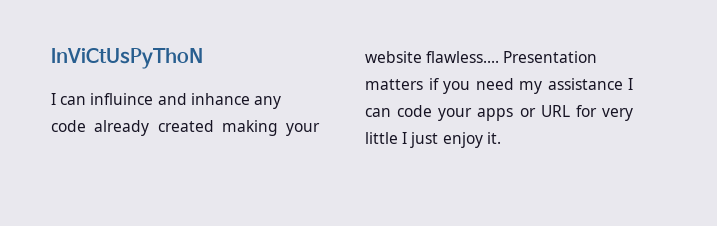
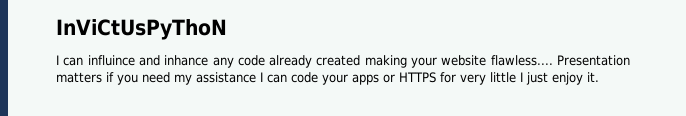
[540,105,570,117] URL -> [399,72,436,83] HTTPS

